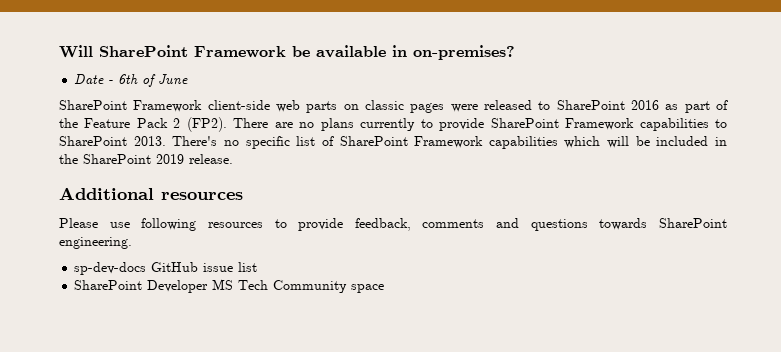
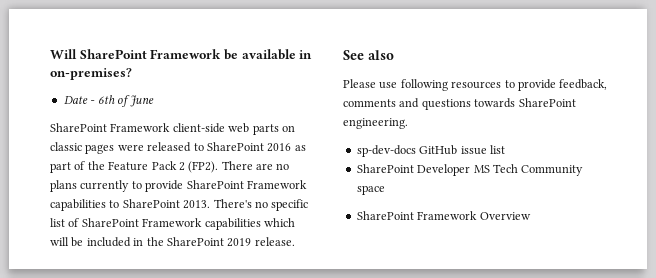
[59,187,243,200] Additional resources -> [343,50,394,60] See also
(385, 288) none -> [356,211,531,220] // SharePoint Framework Overview

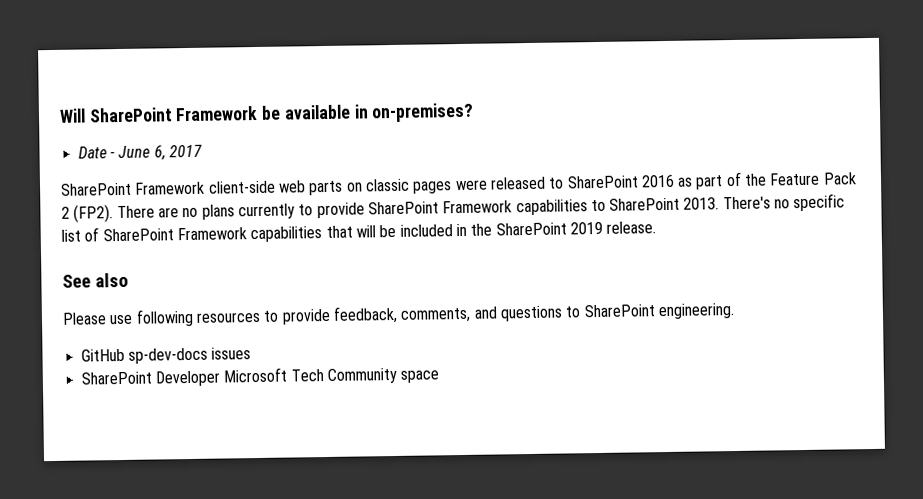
[97,95,130,107] 6th of -> (115, 155) none
(155, 101) none -> [153,144,203,161] 6, 2017
[263,218,295,227] which -> [325,225,353,238] that
[343,99,396,107] comments -> [400,307,472,323] comments,
[474,98,516,108] towards -> [565,306,582,318] to
[356,145,505,157] sp-dev-docs GitHub issue list -> [80,347,252,364] GitHub sp-dev-docs issues
[473,165,490,173] MS -> [223,367,288,383] Microsoft
[356,211,531,220] // SharePoint Framework Overview -> (440, 376) none

